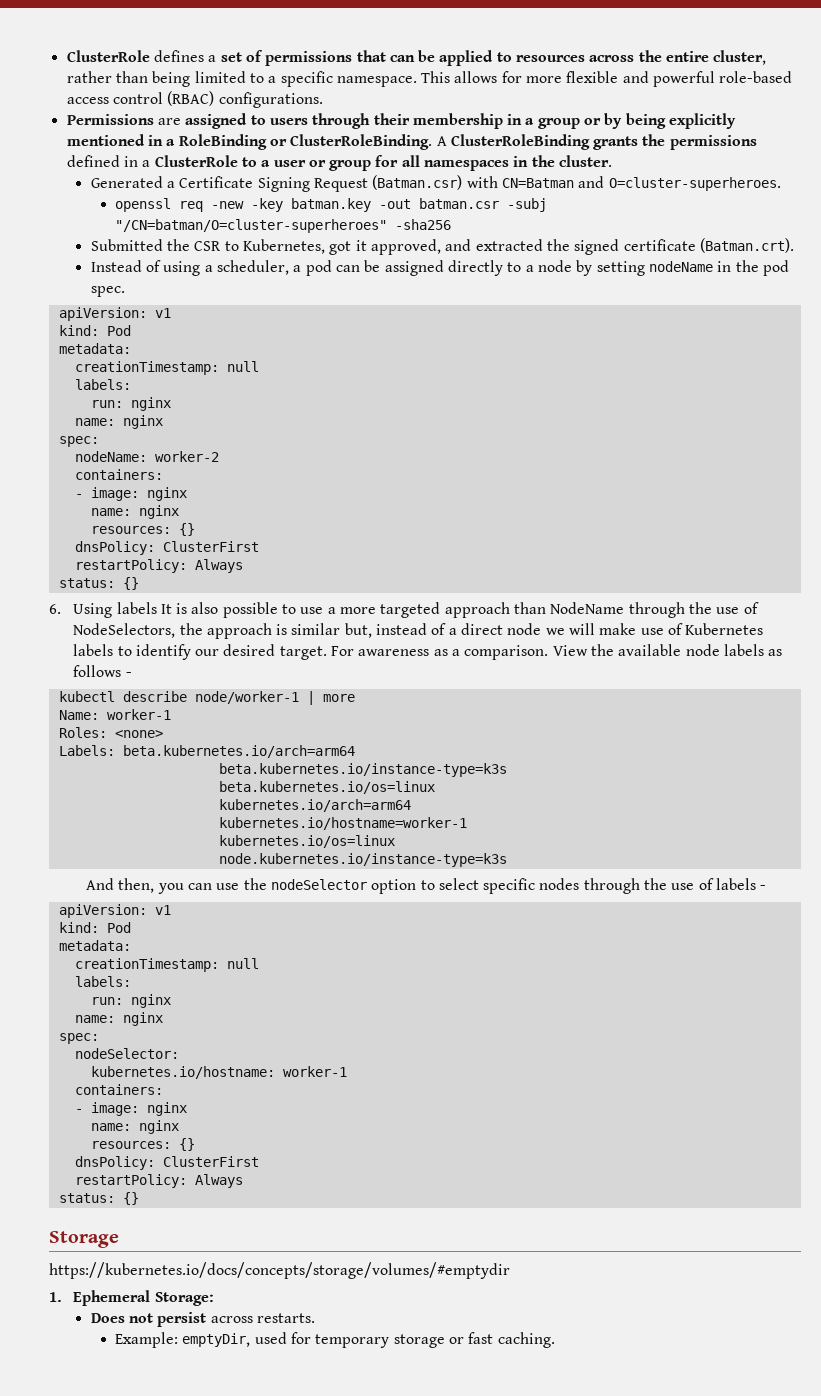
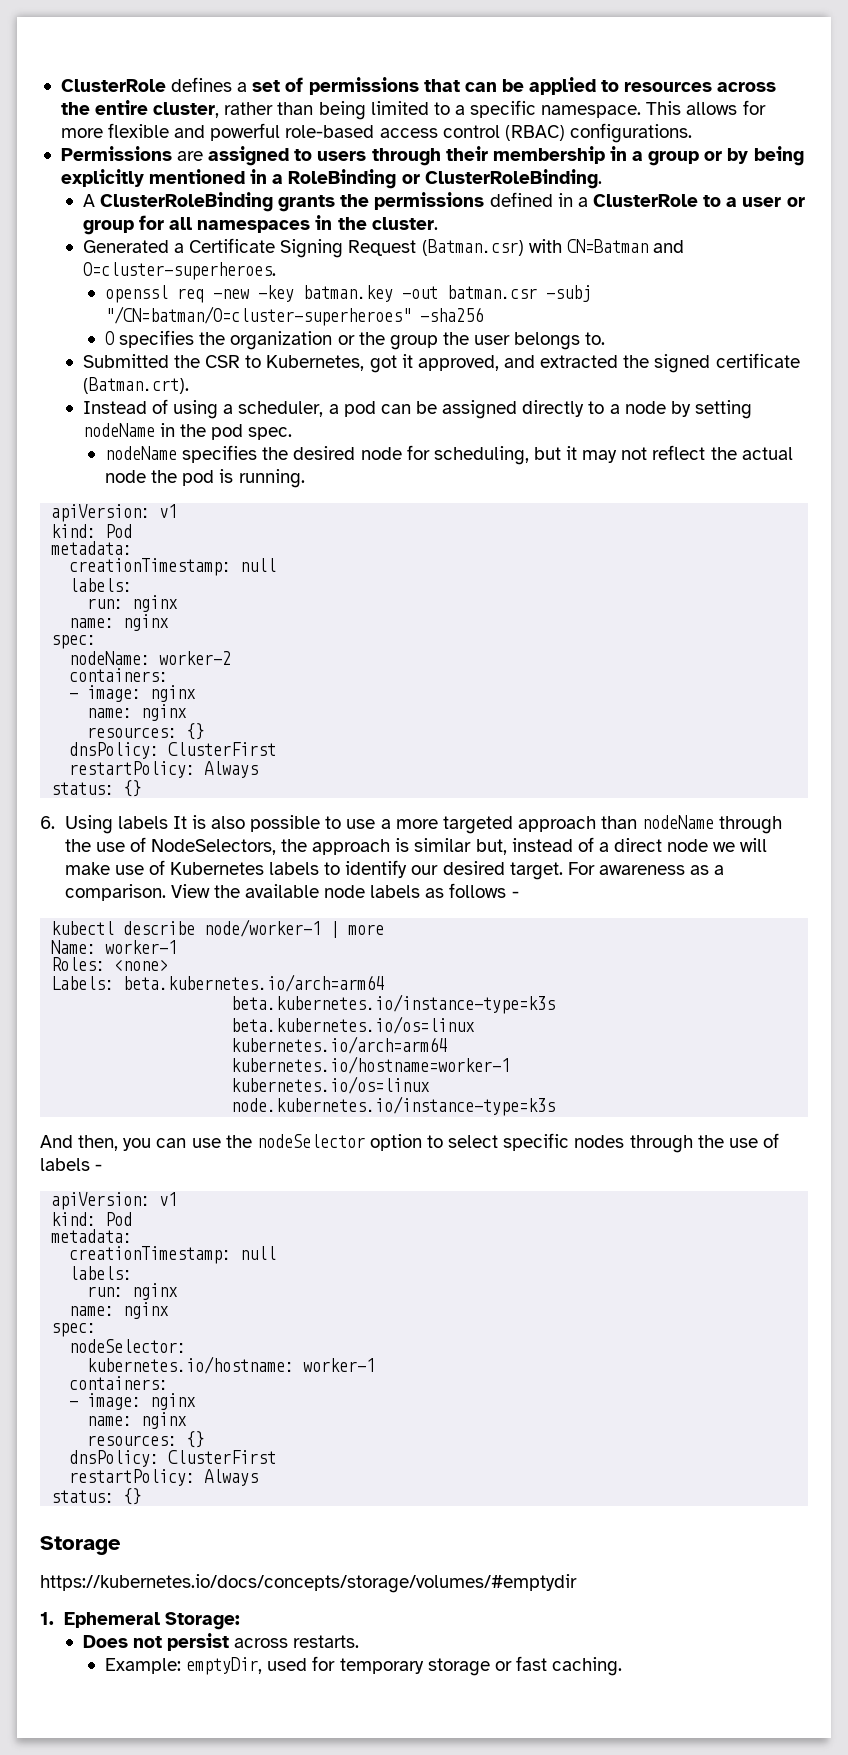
(433, 142) none -> (602, 179) //
(452, 224) none -> [105,330,606,350] // O specifies the organization or the group the user belongs to.
(125, 291) none -> [105,445,793,465] [105,469,305,488] // nodeName specifies the desired node for scheduling, but it may not reflect the actual node the pod is running.
[550,602,625,614] NodeName -> [642,815,715,829] nodeName

